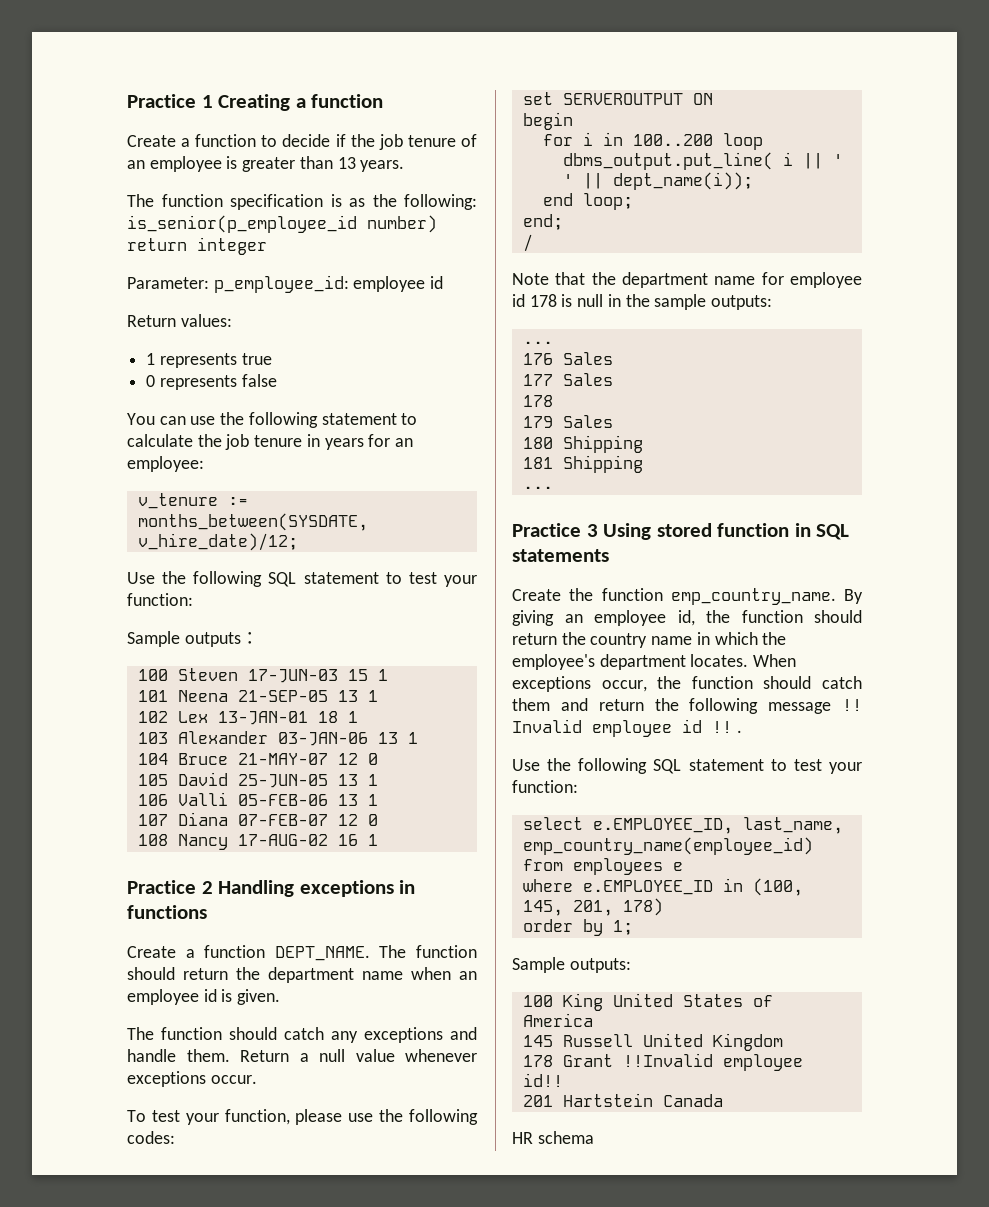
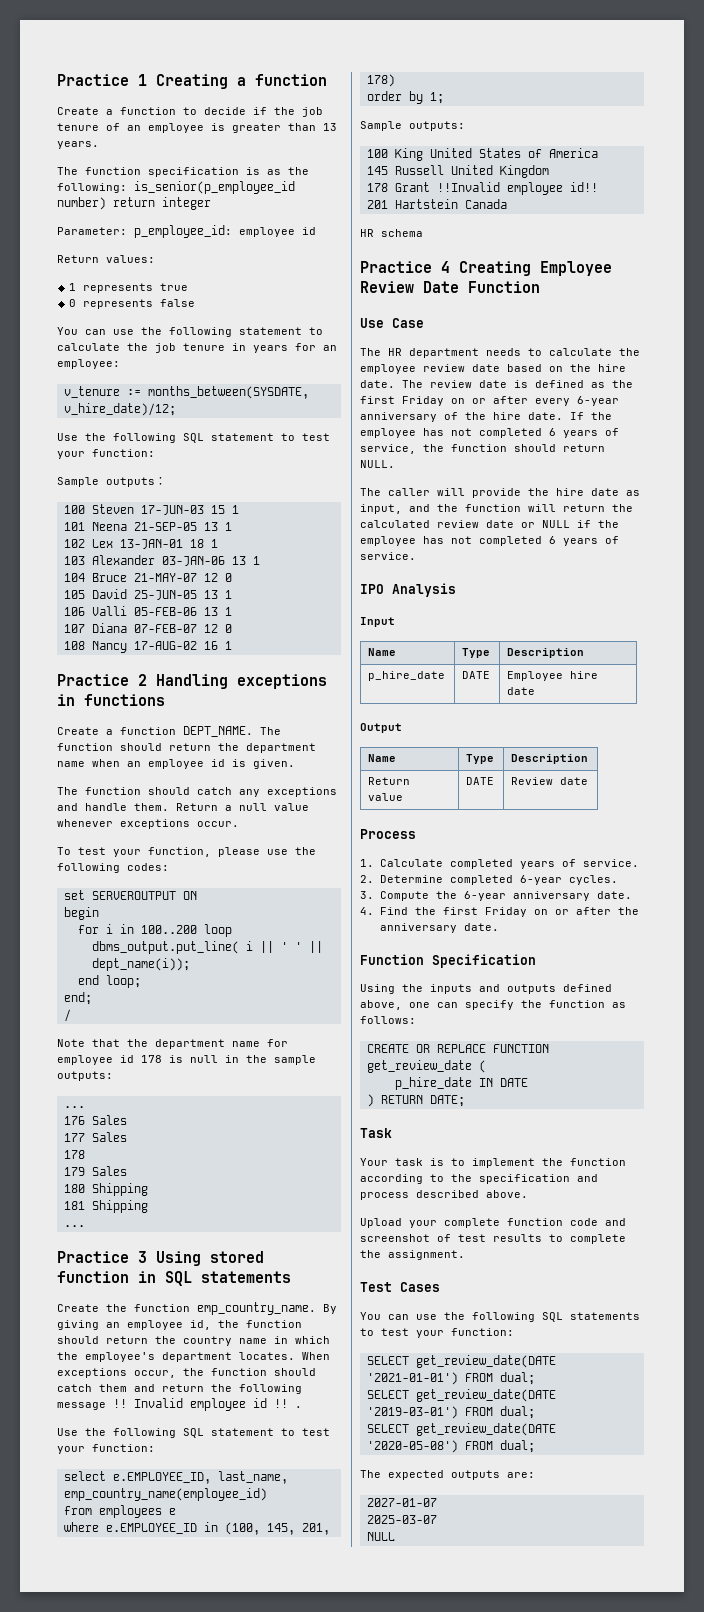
(594, 1137) none -> [360,261,612,276] [360,281,540,293] [360,318,424,328] [360,348,640,358] [360,364,626,374] [360,380,633,388] [360,396,619,406] [360,412,612,422] [360,428,619,438] [360,444,605,454] [360,460,395,468] [360,488,640,498] [360,504,633,514] [360,520,619,528] [360,536,619,546] [360,552,416,560] [360,583,456,597] [360,617,395,627] [368,648,397,656] [462,648,491,658] [507,648,585,658] [368,671,446,681] [462,671,491,679] [507,671,599,681] [507,687,536,695] [360,723,402,733] [368,754,397,762] [466,754,495,764] [511,754,589,764] [368,777,411,785] [368,793,404,801] [466,777,495,785] [511,777,589,785] [360,829,416,839] [360,859,639,869] [360,875,618,885] [360,891,632,901] [360,907,639,917] [379,923,499,933] [360,954,536,968] [360,984,612,994] [360,1000,626,1010] [360,1016,416,1024] [366,1044,549,1053] [366,1060,486,1073] [394,1077,528,1090] [366,1094,465,1107] [360,1128,392,1138] [360,1158,626,1168] [360,1174,598,1184] [360,1190,528,1200] [360,1218,626,1228] [360,1234,626,1244] [360,1250,465,1260] [360,1282,440,1292] [360,1312,640,1322] [360,1328,514,1338] [366,1355,556,1368] [366,1372,535,1385] [366,1389,556,1402] [366,1406,535,1419] [366,1423,556,1436] [366,1440,535,1453] [360,1470,535,1480] [366,1498,437,1507] [366,1515,437,1524] [366,1532,395,1541] // Practice 4 Creating Employee Review Date Function // Use Case // The HR department needs to calculate the employee review date based on the hire date. The review date is defined as the first Friday on or after every 6-year anniversary of the hire date. If the employee has not completed 6 years of service, the function should return NULL. // The caller will provide the hire date as input, and the function will return the calculated review date or NULL if the employee has not completed 6 years of service. // IPO Analysis // Input // Name | Type | Description // p_hire_date | DATE | Employee hire date // Output // Name | Type | Description // Return value | DATE | Review date // Process // 1. Calculate completed years of service. // 2. Determine completed 6-year cycles. // 3. Compute the 6-year anniversary date. // 4. Find the first Friday on or after the anniversary date. // Function Specification // Using the inputs and outputs defined above, one can specify the function as follows: // CREATE OR REPLACE FUNCTION get_review_date ( // p_hire_date IN DATE // ) RETURN DATE; // Task // Your task is to implement the function according to the specification and process described above. // Upload your complete function code and screenshot of test results to complete the assignment. // Test Cases // You can use the following SQL statements to test your function: // SELECT get_review_date(DATE '2021-01-01') FROM dual; // SELECT get_review_date(DATE '2019-03-01') FROM dual; // SELECT get_review_date(DATE '2020-05-08') FROM dual; // The expected outputs are: // 2027-01-07 // 2025-03-07 // NULL

